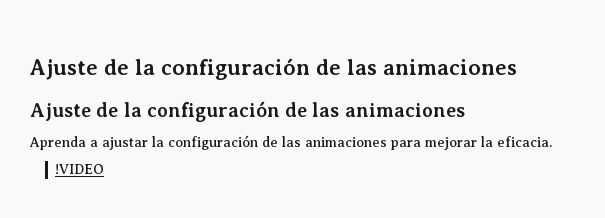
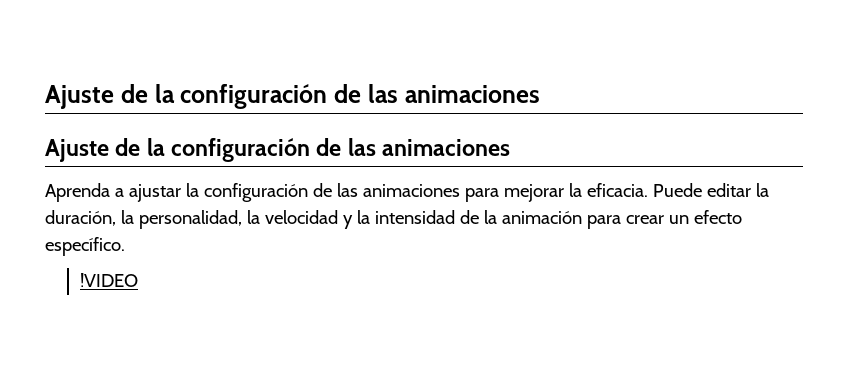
(552, 141) none -> [652,183,769,197] [45,210,742,229] [45,237,125,256] Puede editar la duración, la personalidad, la velocidad y la intensidad de la animación para crear un efecto específico.

